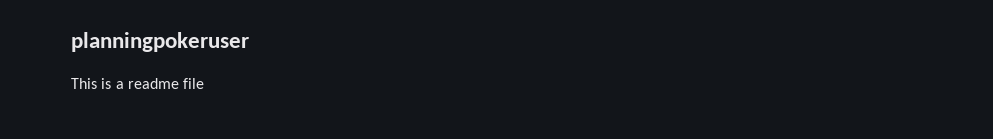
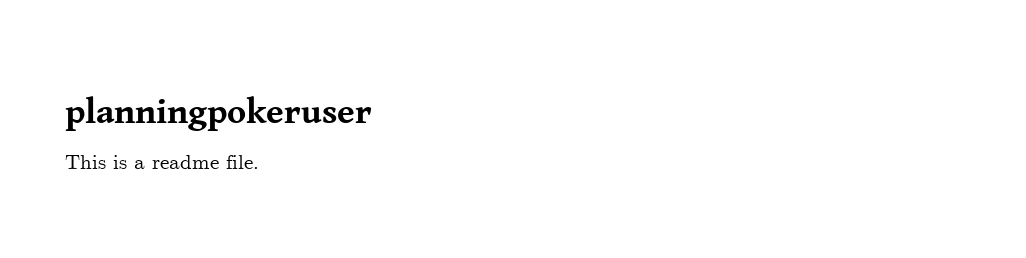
[183,78,205,89] file -> [226,155,259,169] file.

